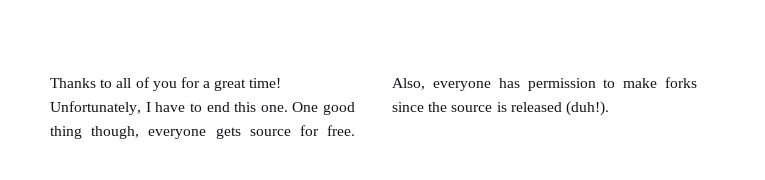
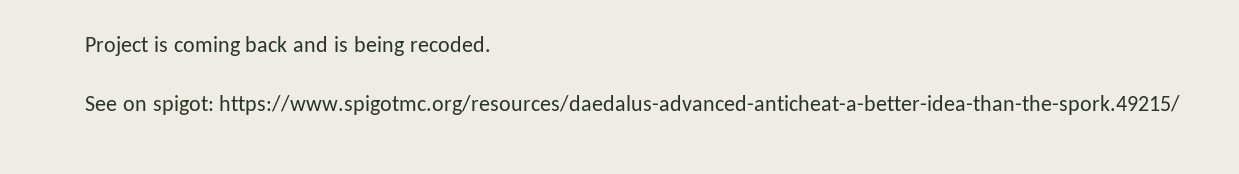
[50,77,282,91] [50,101,355,115] [50,125,355,139] [392,77,697,91] [392,101,609,116] Thanks to all of you for a great time! Unfortunately, I have to end this one. One good thing though, everyone gets source for free. Also, everyone has permission to make forks since the source is released (duh!). -> [85,36,491,56] [85,95,1181,115] Project is coming back and is being recoded. // See on spigot: https://www.spigotmc.org/resources/daedalus-advanced-anticheat-a-better-idea-than-the-spork.49215/

